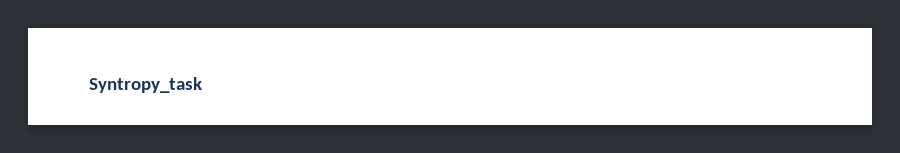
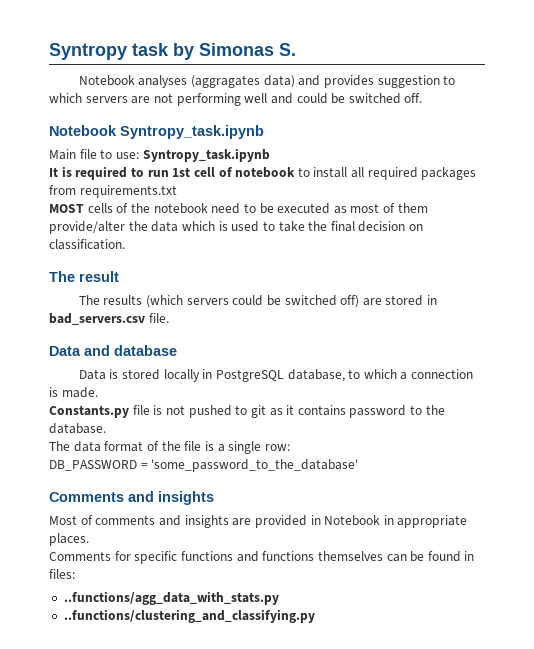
[89,77,202,93] Syntropy_task -> [49,43,296,60] [78,75,456,88] [49,93,423,106] [49,125,264,139] [49,148,270,162] [49,166,477,180] [49,185,177,198] [49,203,428,214] [49,221,424,234] [49,239,125,250] [49,271,119,282] [78,295,438,308] [49,313,169,325] [49,345,177,356] [78,369,474,382] [49,387,98,398] [49,405,445,418] [49,423,106,434] [49,441,290,454] [49,459,359,472] [49,491,214,505] [49,515,468,528] [49,533,89,546] [49,551,475,564] [49,569,75,579] [63,591,279,605] [63,609,315,623] Syntropy task by Simonas S. // Notebook analyses (aggragates data) and provides suggestion to which servers are not performing well and could be switched off. // Notebook Syntropy_task.ipynb // Main file to use: Syntropy_task.ipynb // It is required to run 1st cell of notebook to install all required packages from requirements.txt // MOST cells of the notebook need to be executed as most of them provide/alter the data which is used to take the final decision on classification. // The result // The results (which servers could be switched off) are stored in bad_servers.csv file. // Data and database // Data is stored locally in PostgreSQL database, to which a connection is made. // Constants.py file is not pushed to git as it contains password to the database. // The data format of the file is a single row: // DB_PASSWORD = 'some_password_to_the_database' // Comments and insights // Most of comments and insights are provided in Notebook in appropriate places. // Comments for specific functions and functions themselves can be found in files: // ..functions/agg_data_with_stats.py // ..functions/clustering_and_classifying.py

